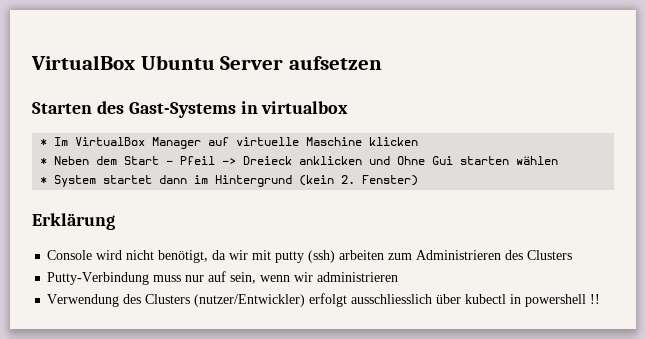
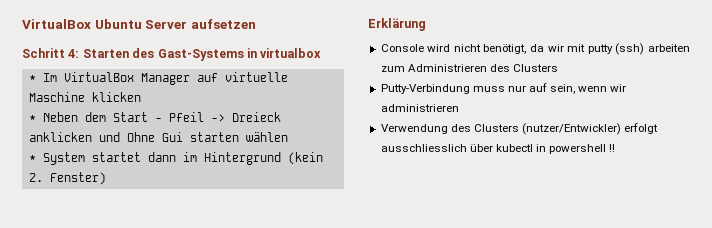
(383, 63) none -> [22,48,80,58] Schritt 4:

